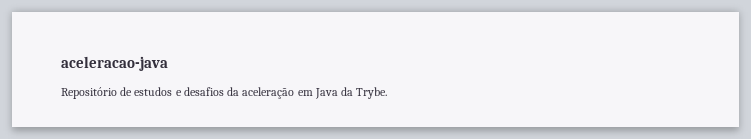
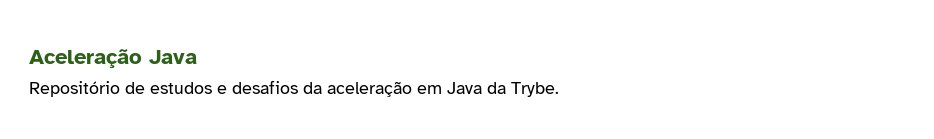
[61,56,168,71] aceleracao-java -> [29,49,197,69] Aceleração Java

